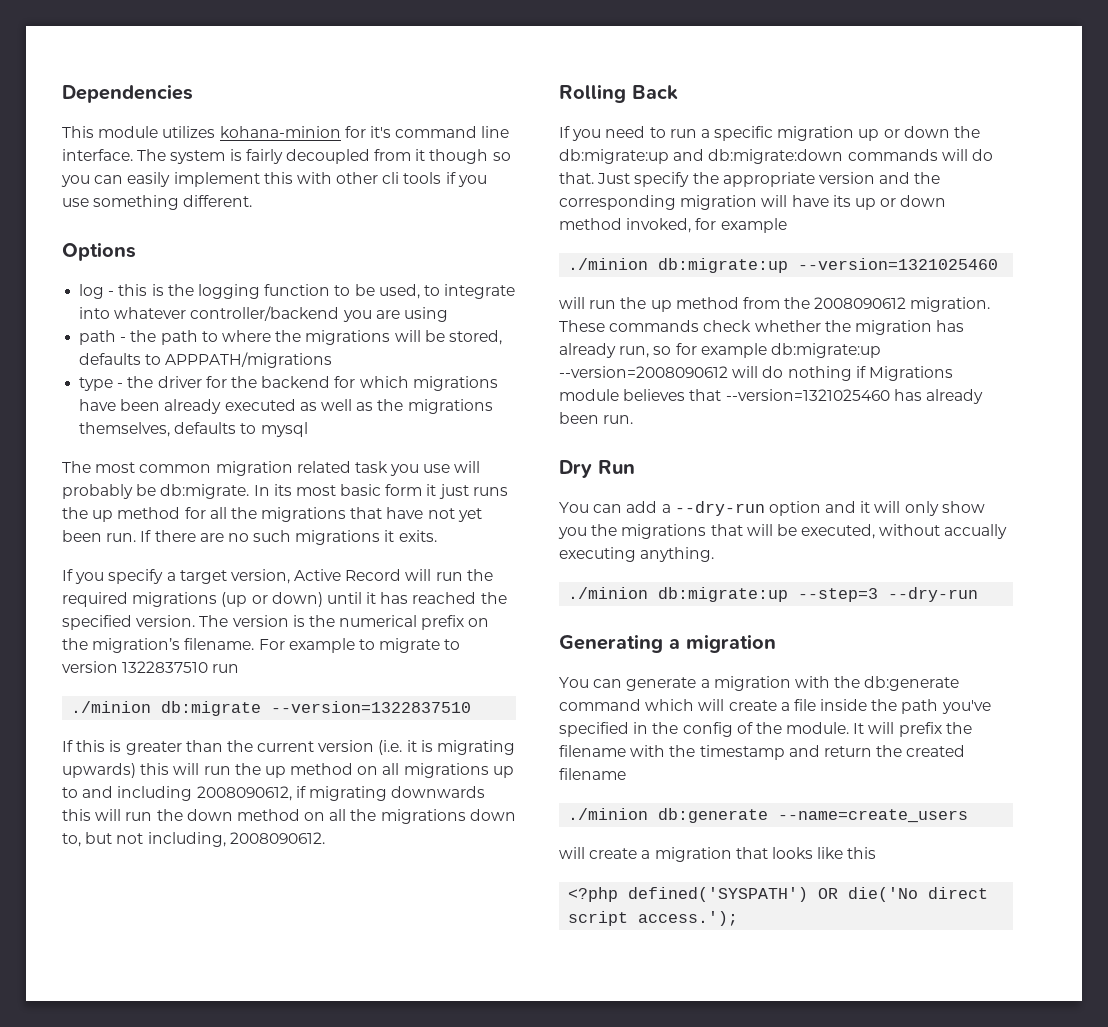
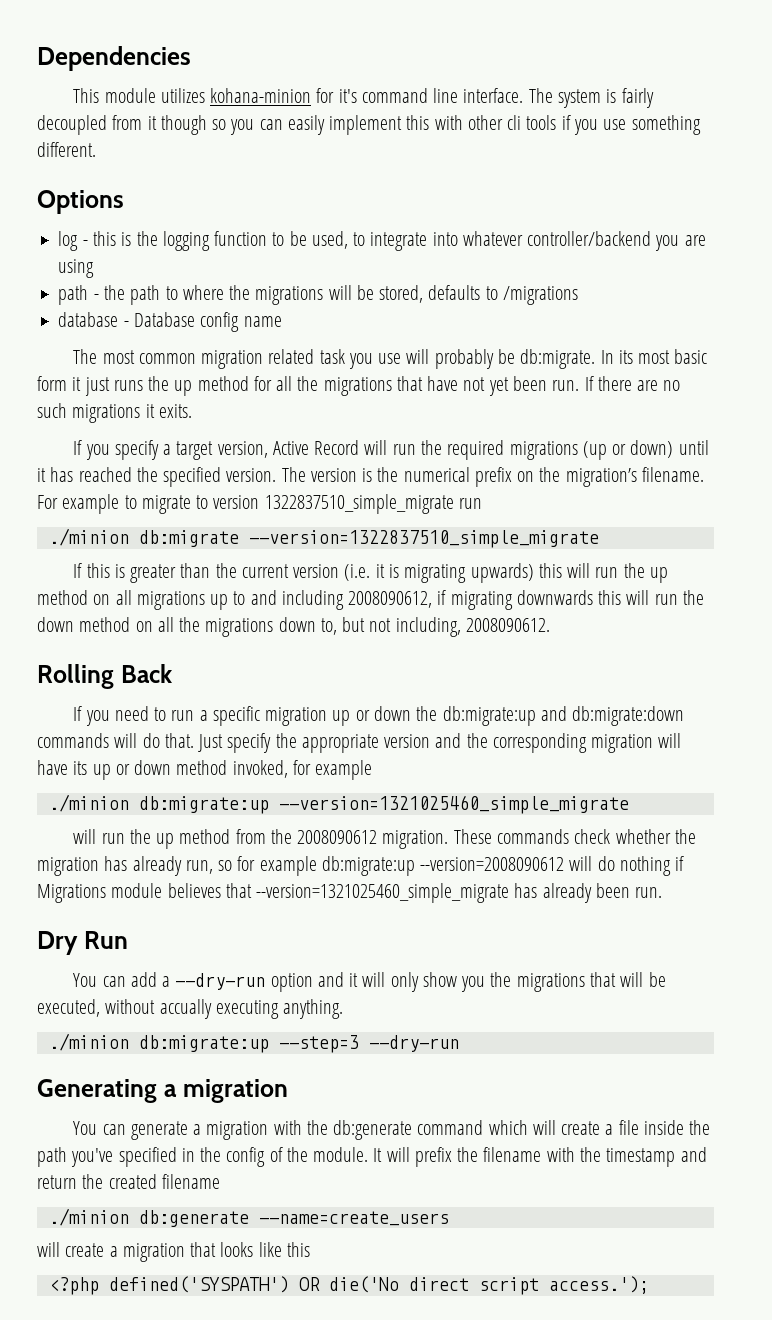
[165,352,333,368] [79,376,498,391] [79,399,493,414] [79,422,308,437] APPPATH/migrations // type - the driver for the backend for which migrations have been already executed as well as the migrations themselves, defaults to mysql -> [502,286,578,305] [58,312,282,332] /migrations // database - Database config name
[122,661,209,673] 1322837510 -> [264,494,454,514] 1322837510_simple_migrate
[271,701,472,713] --version=1322837510 -> [248,530,599,548] --version=1322837510_simple_migrate
[798,258,999,270] --version=1321025460 -> [278,795,629,814] --version=1321025460_simple_migrate
[725,389,890,401] --version=1321025460 -> [256,883,510,903] --version=1321025460_simple_migrate

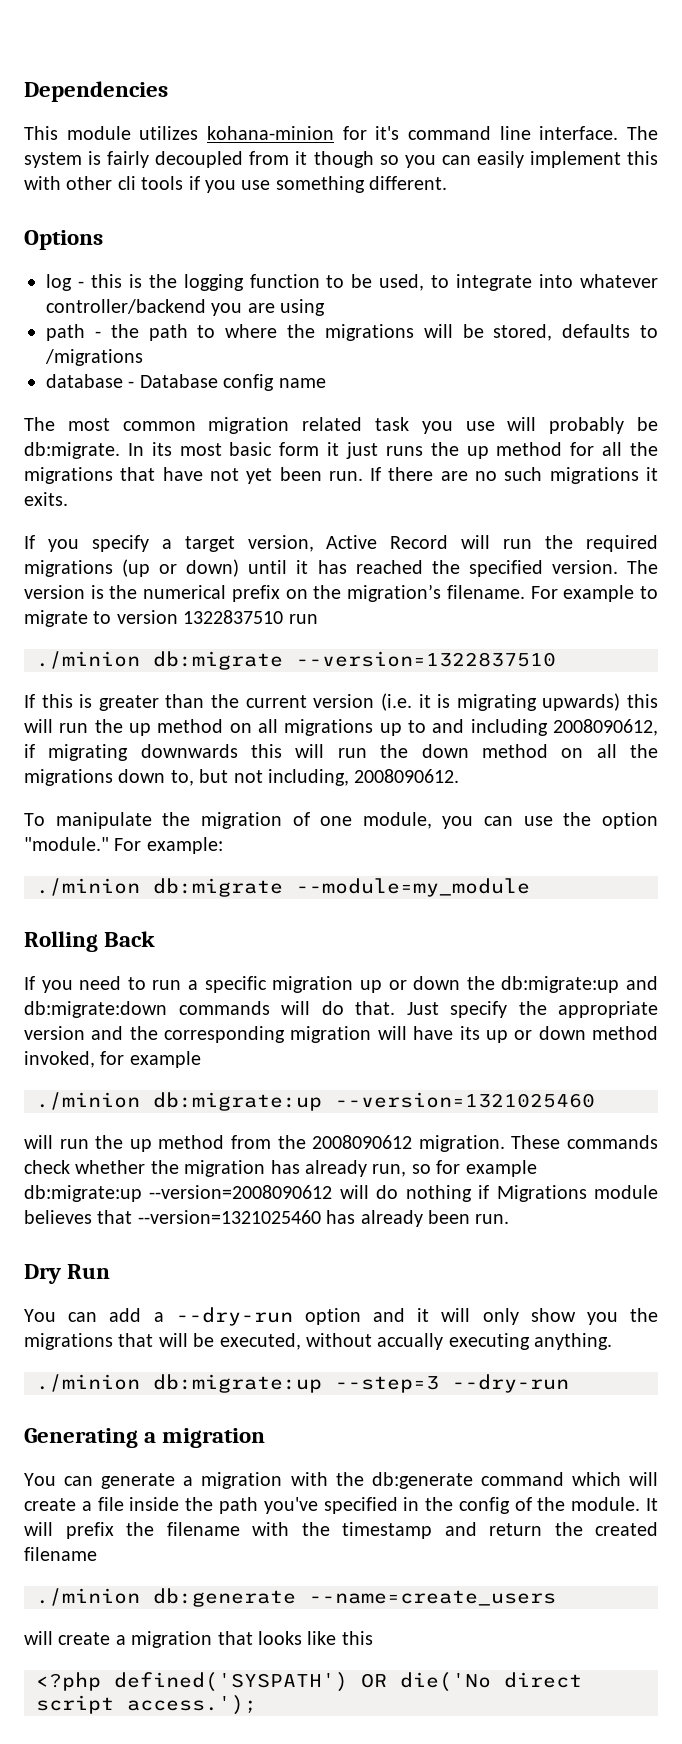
[264,494,454,514] 1322837510_simple_migrate -> [183,610,284,624] 1322837510
[248,530,599,548] --version=1322837510_simple_migrate -> [296,651,556,667] --version=1322837510
(550, 625) none -> [24,812,658,829] [24,837,223,854] [36,878,530,897] // To manipulate the migration of one module, you can use the option "module." For example: // ./minion db:migrate --module=my_module
[278,795,629,814] --version=1321025460_simple_migrate -> [335,1092,595,1108] --version=1321025460
[256,883,510,903] --version=1321025460_simple_migrate -> [137,1210,321,1224] --version=1321025460

